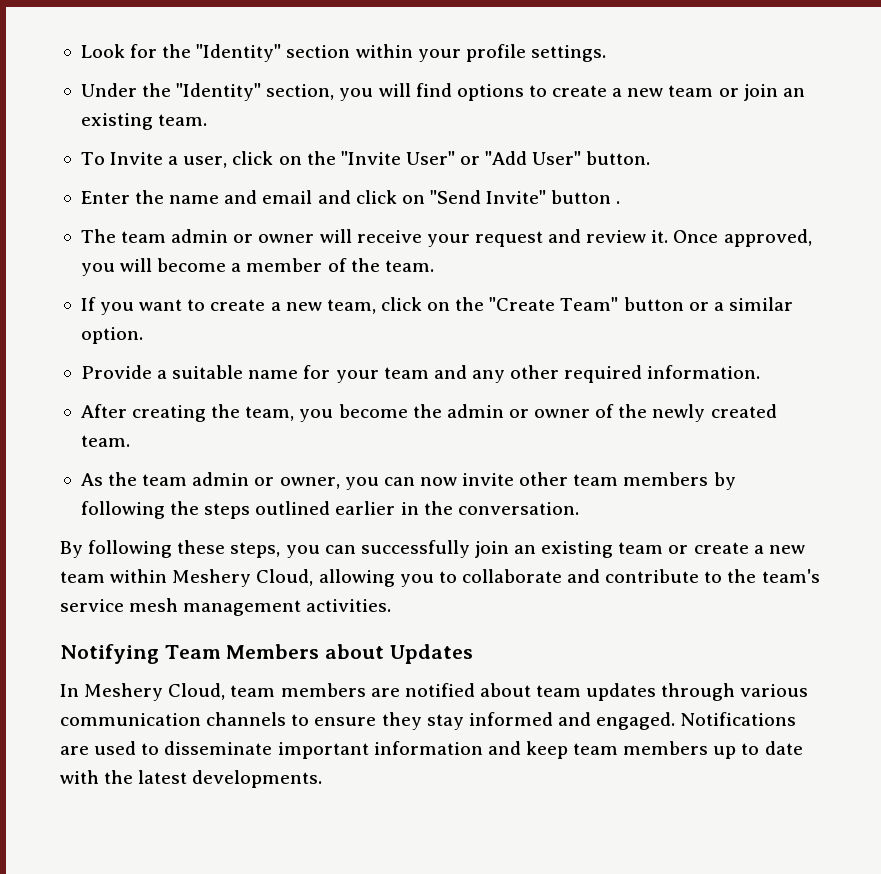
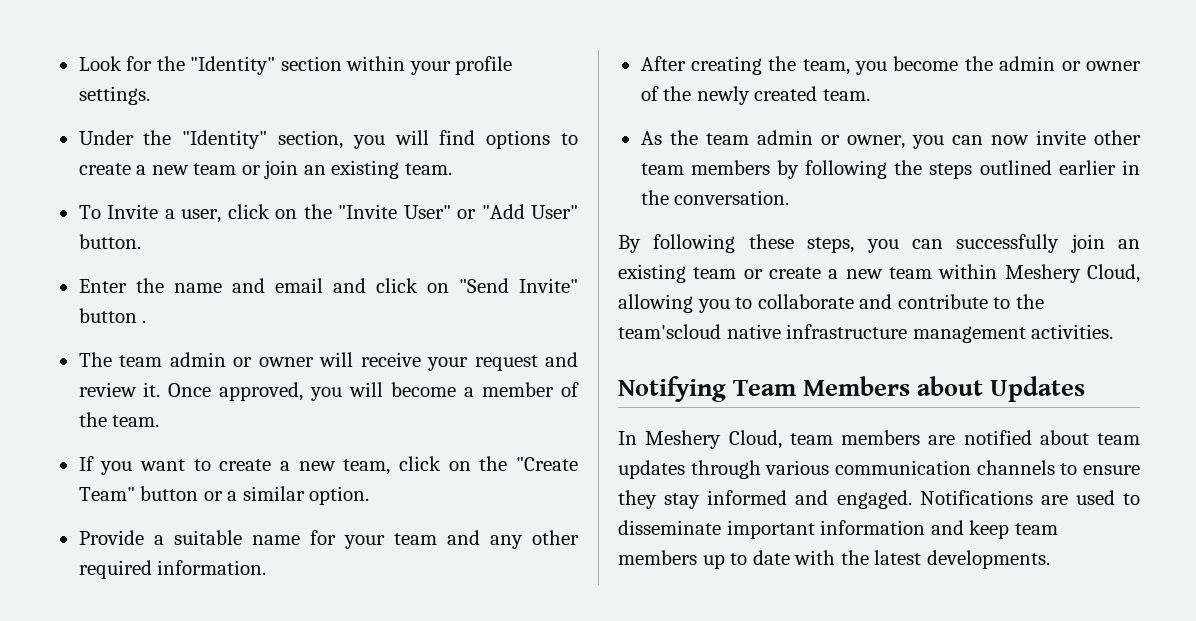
[761,569,820,583] [60,598,179,612] team's service mesh -> [618,324,908,339] team'scloud native infrastructure

